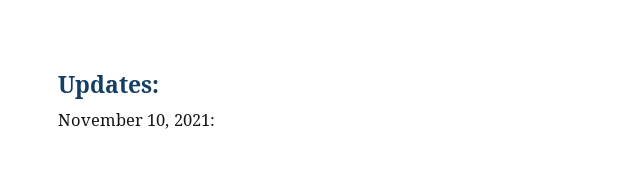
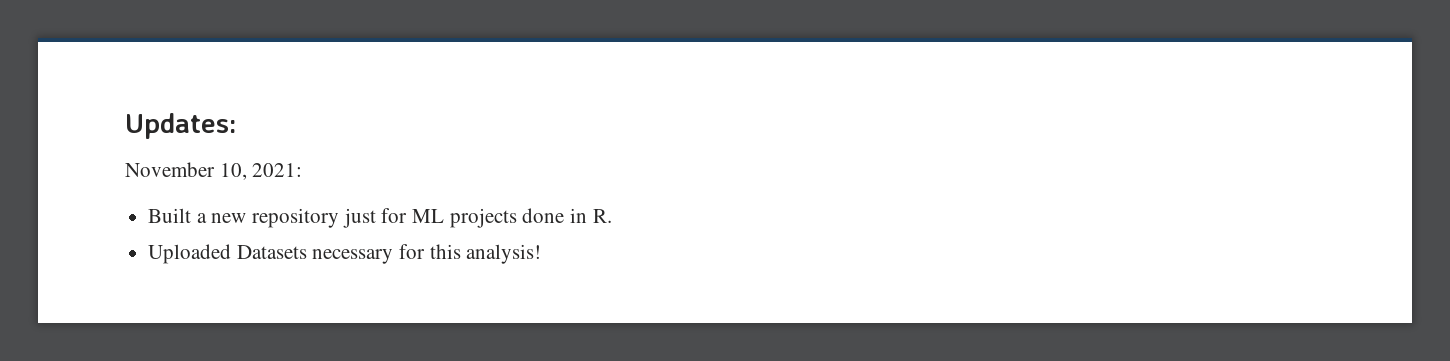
(215, 120) none -> [148,208,612,228] [148,244,542,264] // Built a new repository just for ML projects done in R. // Uploaded Datasets necessary for this analysis!

